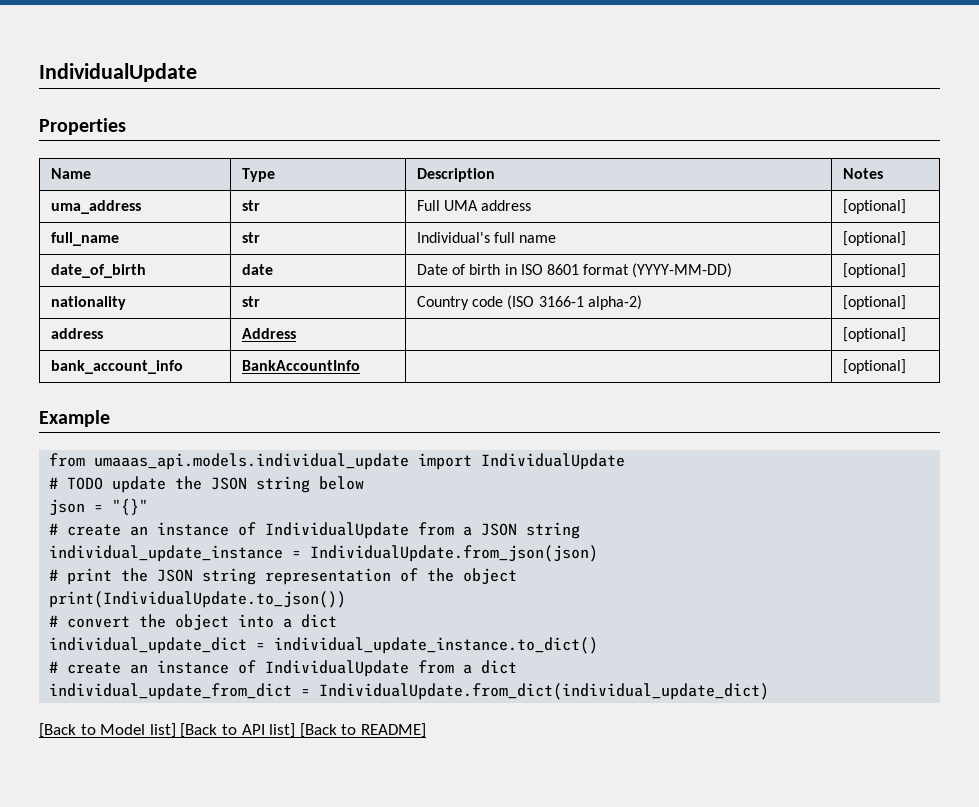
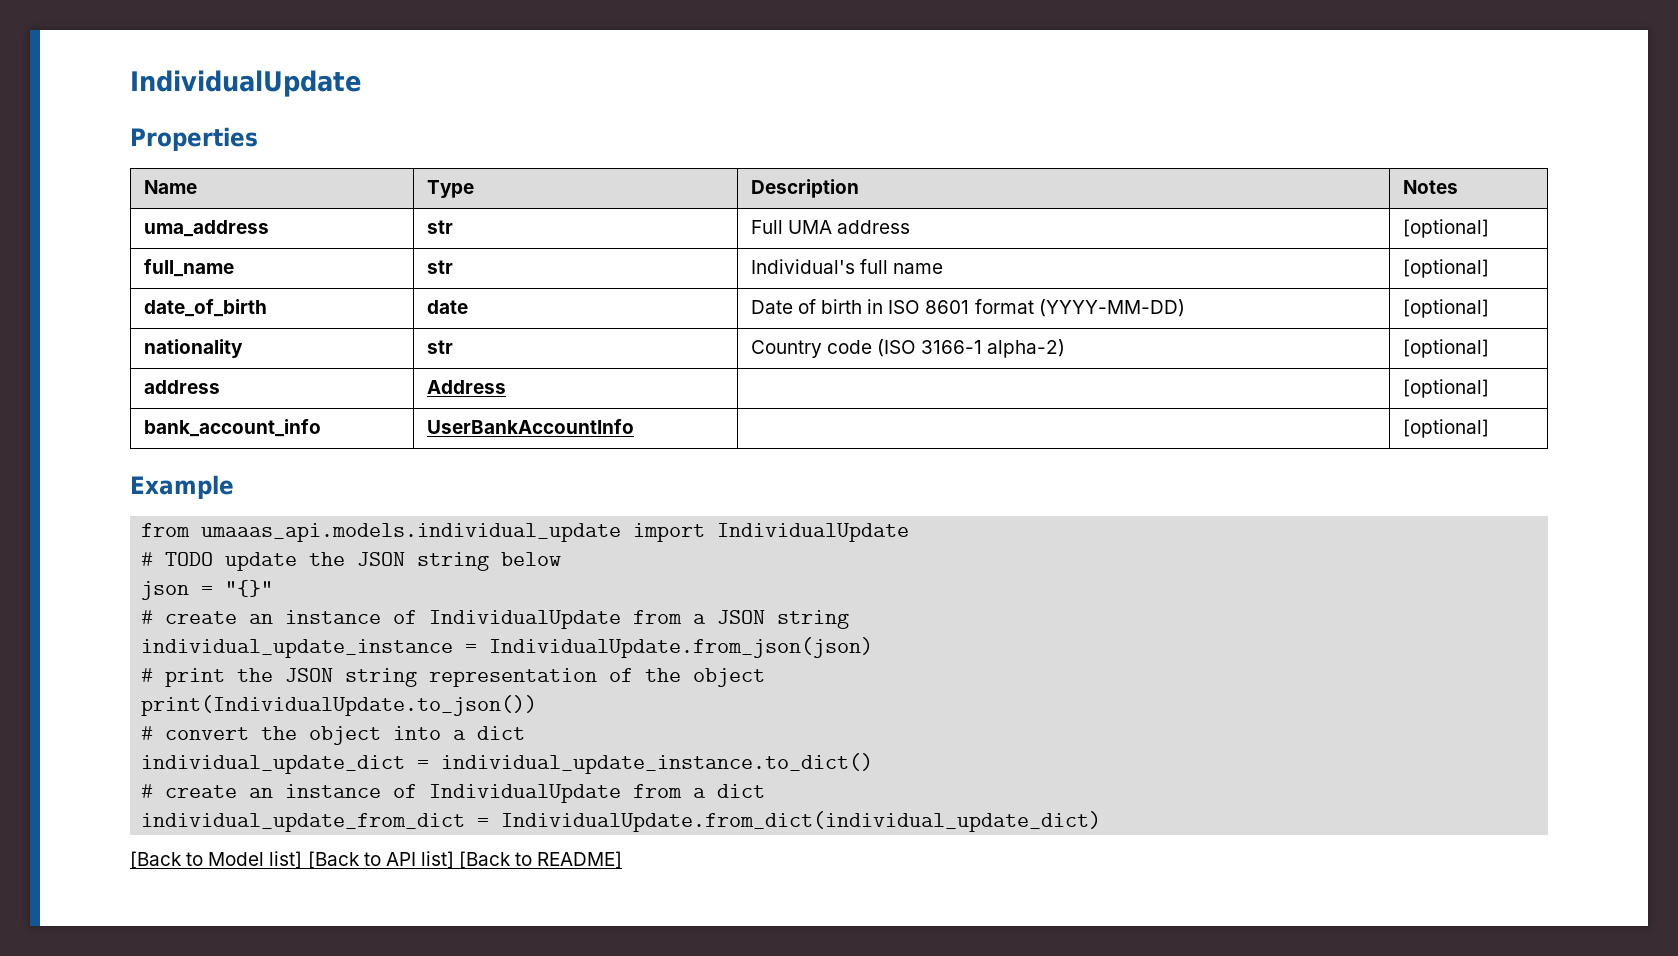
[242,360,361,371] BankAccountInfo -> [426,419,634,434] UserBankAccountInfo

